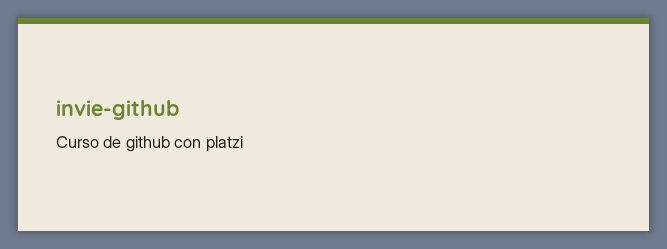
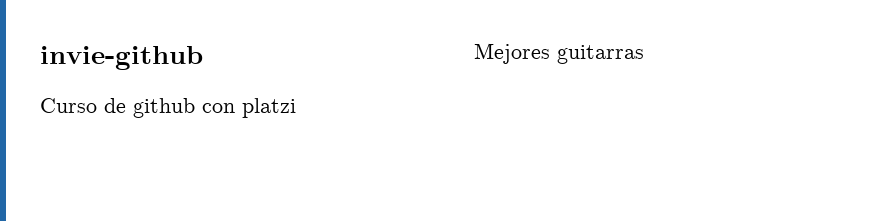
(243, 144) none -> [474,43,644,64] // Mejores guitarras

